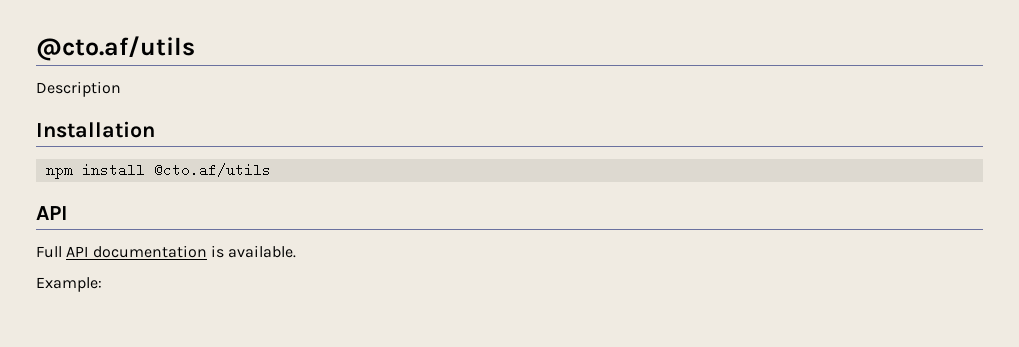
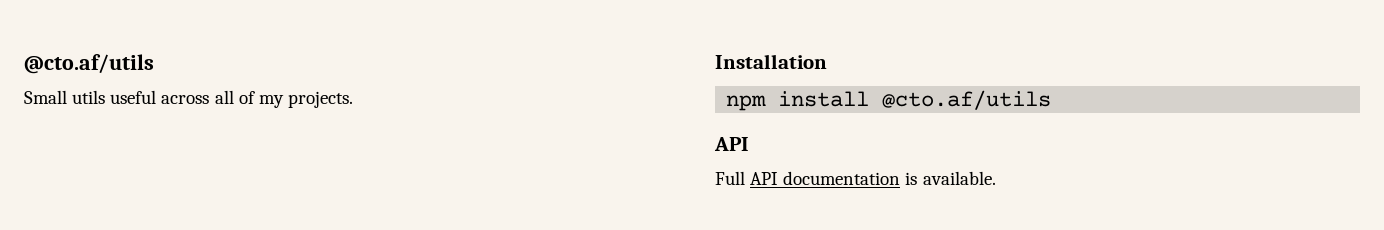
[36,36,195,61] [36,81,121,97] @cto.af/utils // Description -> [24,54,154,74] [24,90,353,108] @cto.af/utils // Small utils useful across all of my projects.
[36,277,102,292] // Example: -> (996, 178) none

